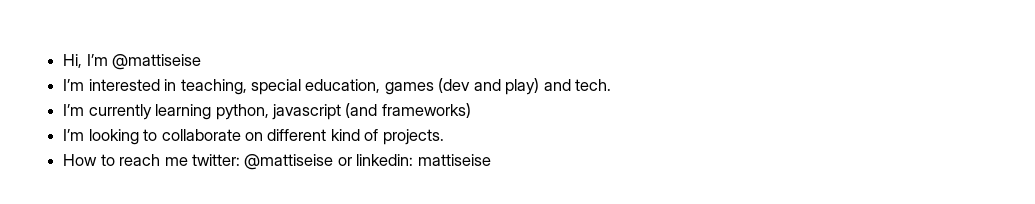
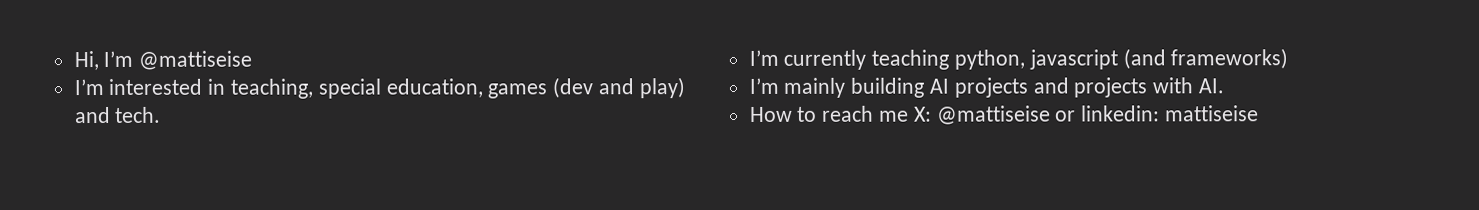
[155,104,212,120] learning -> [871,49,950,70] teaching
[88,129,444,145] looking to collaborate on different kind of projects. -> [783,77,1225,98] mainly building AI projects and projects with AI.
[191,154,240,166] twitter: -> [913,106,932,122] X:

